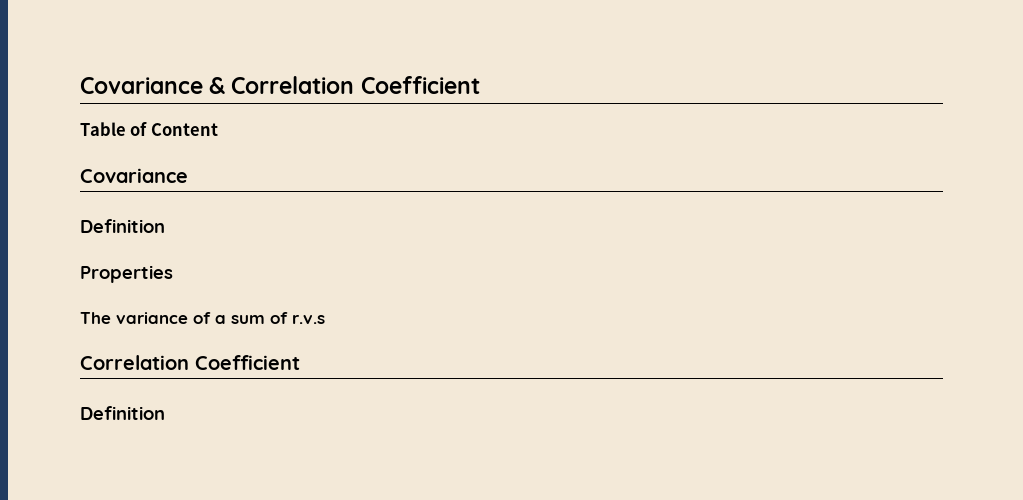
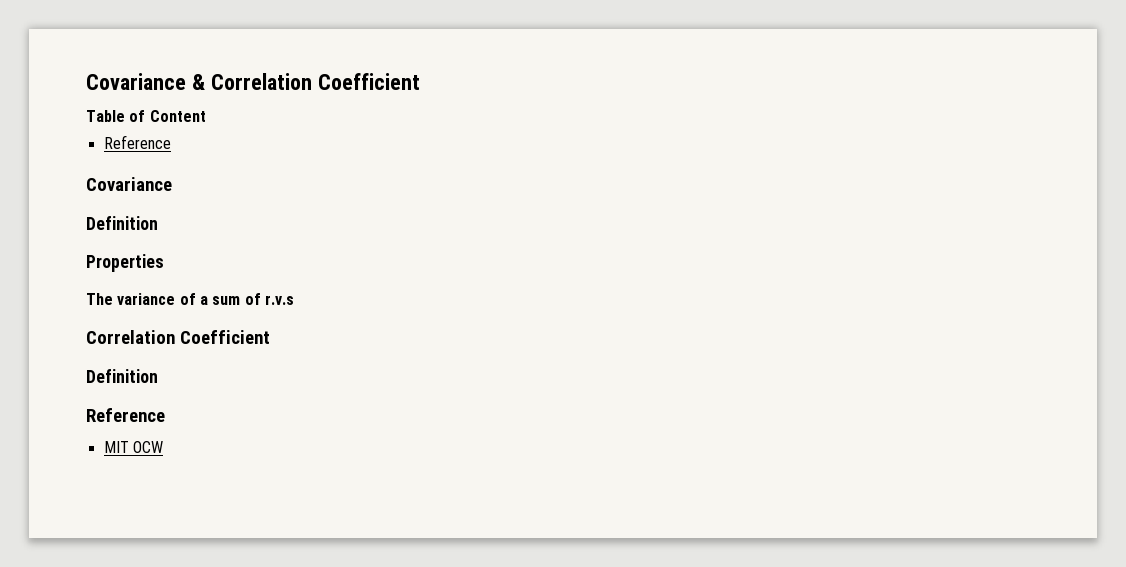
(218, 129) none -> [103,135,171,149] // Reference
(165, 413) none -> [86,408,165,422] [103,441,163,453] // Reference // MIT OCW

